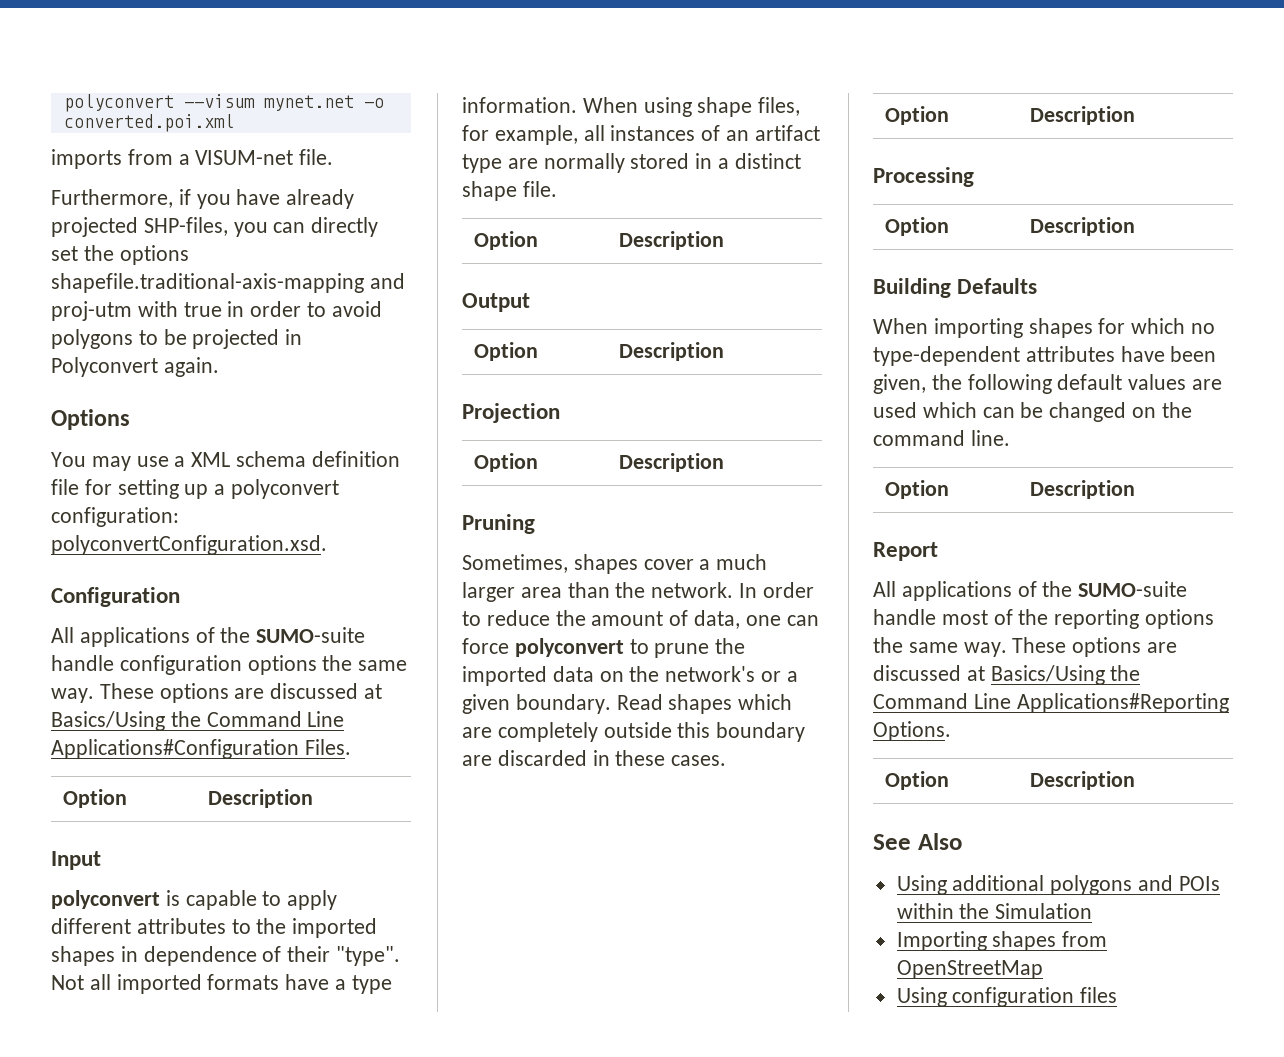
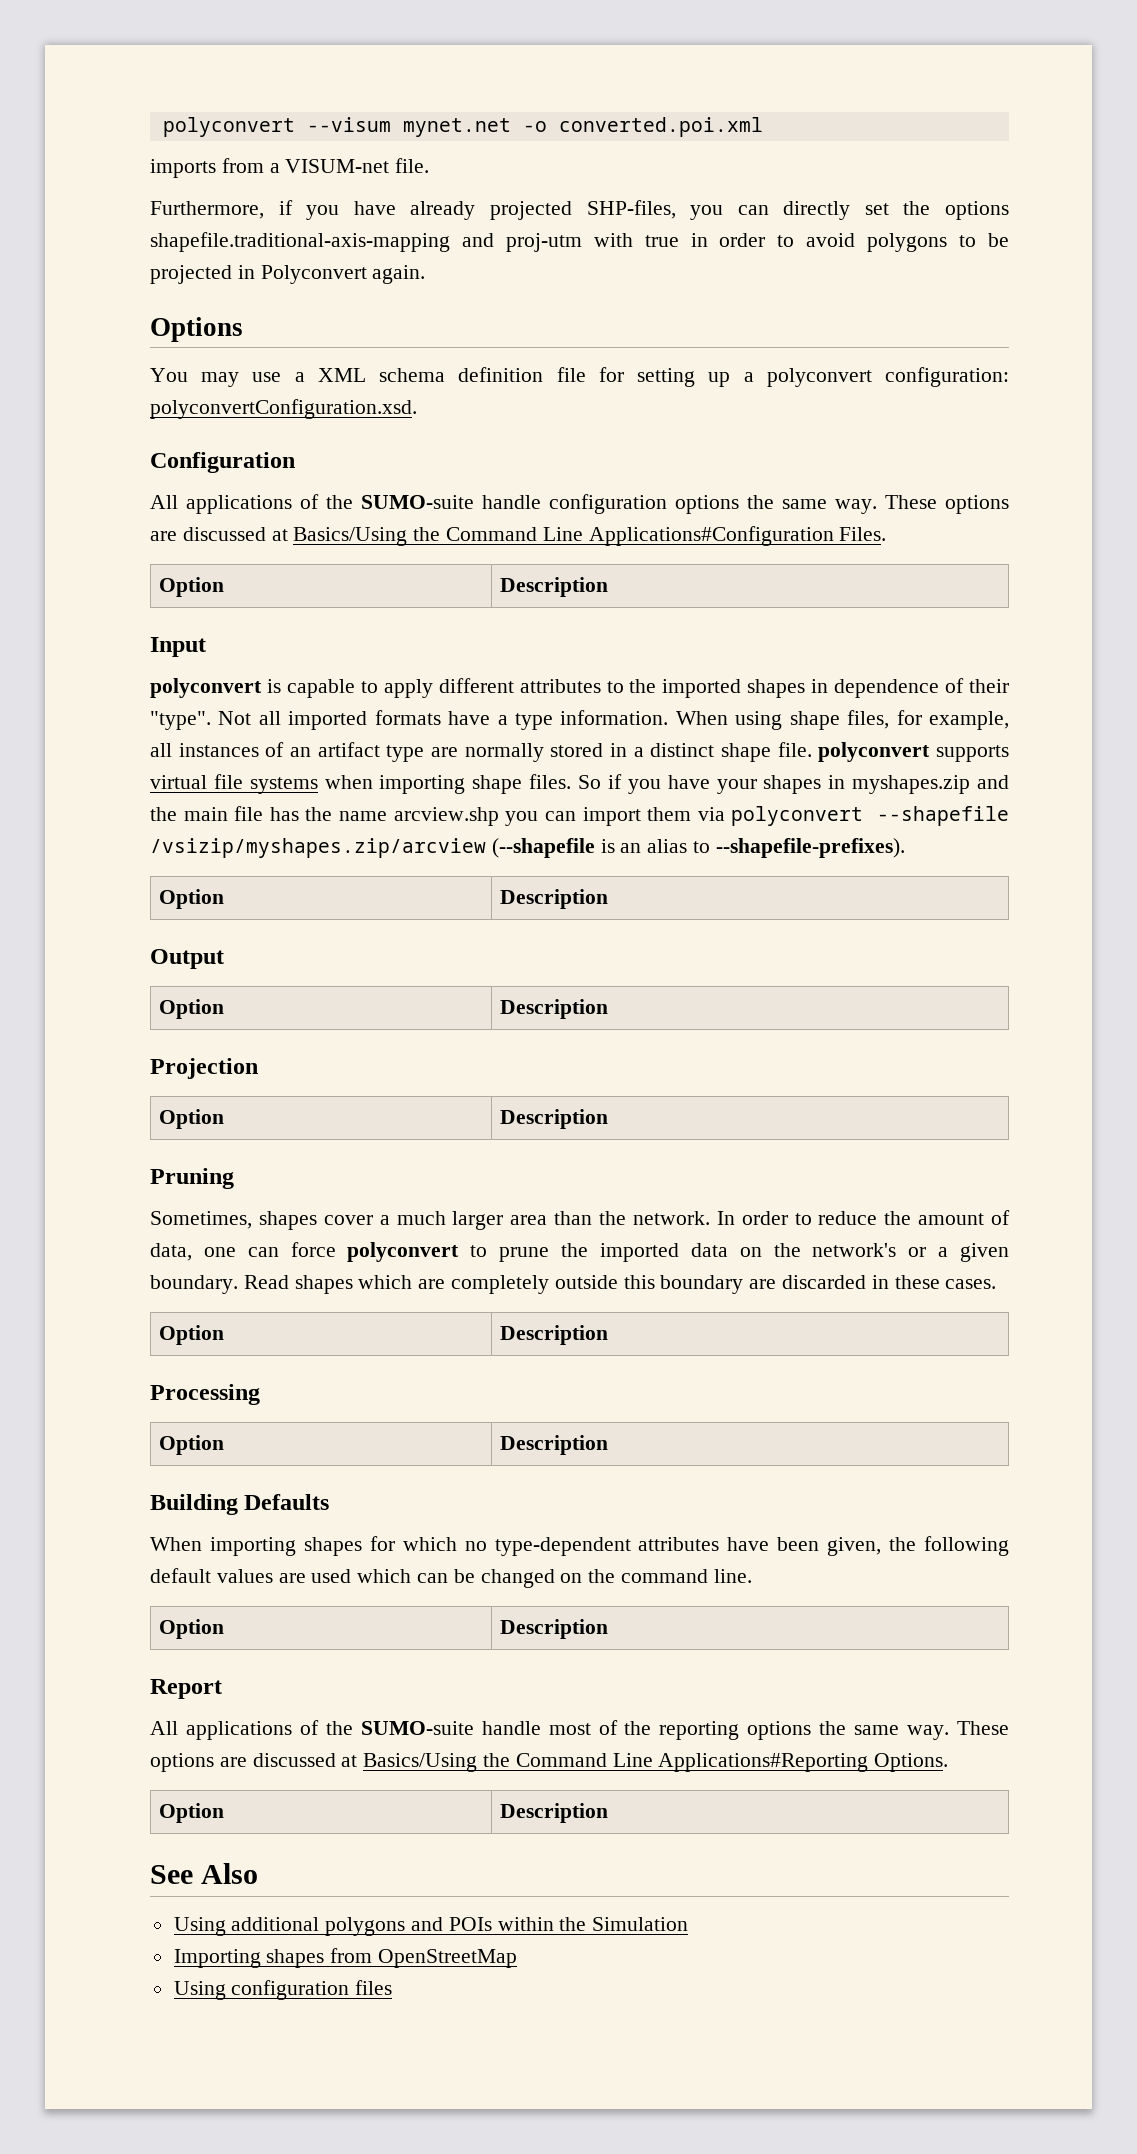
(557, 189) none -> [818,742,1009,762] [150,774,1010,794] [150,806,1009,826] [150,838,905,858] polyconvert supports virtual file systems when importing shape files. So if you have your shapes in myshapes.zip and the main file has the name arcview.shp you can import them via polyconvert --shapefile /vsizip/myshapes.zip/arcview (--shapefile is an alias to --shapefile-prefixes).

